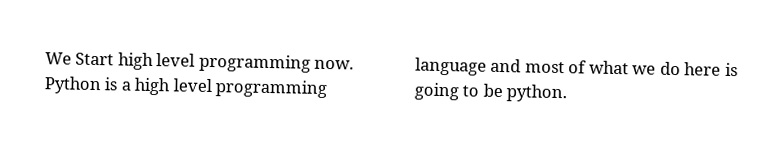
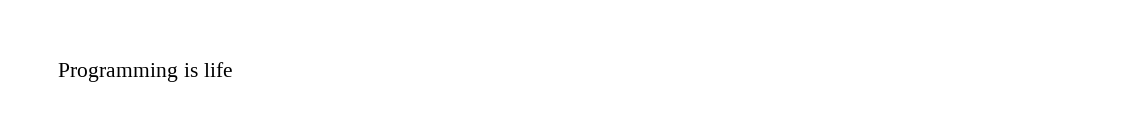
[45,52,355,73] [44,76,329,99] [415,57,738,77] [414,82,568,103] We Start high level programming now. Python is a high level programming language and most of what we do here is going to be python. -> [58,62,233,82] Programming is life

